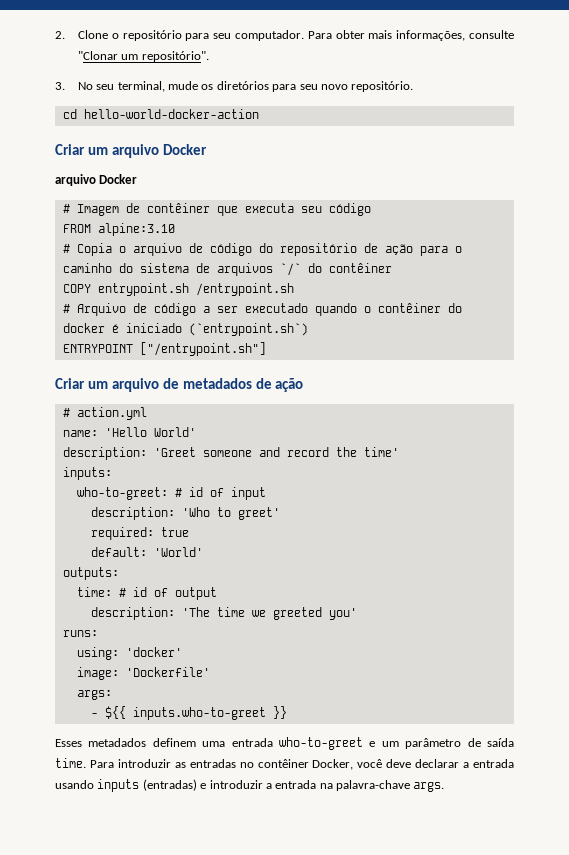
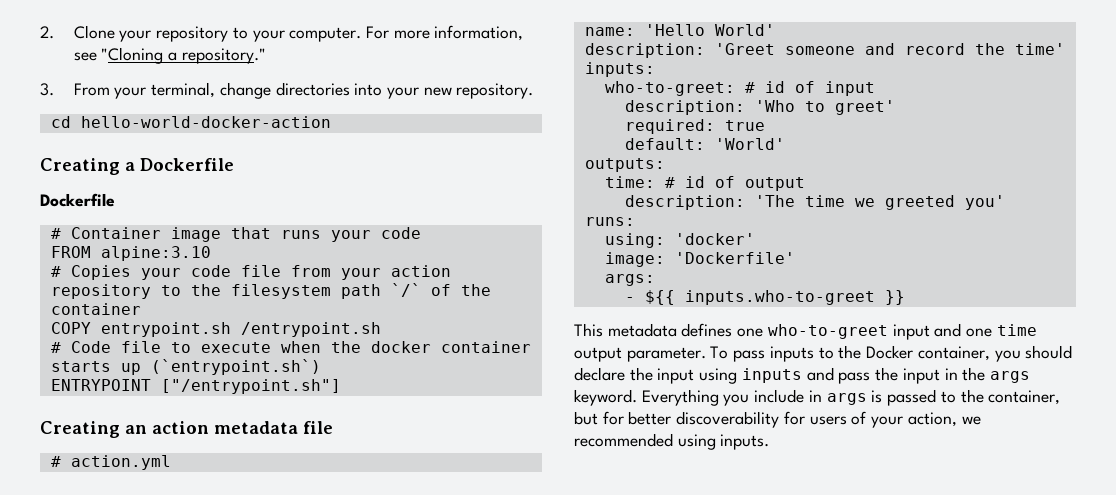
[111,30,514,41] [77,51,209,62] [55,81,414,92] [62,109,259,119] [55,144,207,158] [55,174,138,186] [62,203,371,216] [62,223,175,236] [62,243,462,256] [62,263,392,276] [62,283,294,296] [62,303,462,316] [62,323,308,336] [62,342,266,356] [55,378,304,392] o repositório para seu computador. Para obter mais informações, consulte "Clonar um repositório". // 3. No seu terminal, mude os diretórios para seu novo repositório. // cd hello-world-docker-action // Criar um arquivo Docker // arquivo Docker // # Imagem de contêiner que executa seu código // FROM alpine:3.10 // # Copia o arquivo de código do repositório de ação para o caminho do sistema de arquivos `/` do contêiner // COPY entrypoint.sh /entrypoint.sh // # Arquivo de código a ser executado quando o contêiner do docker é iniciado (`entrypoint.sh`) // ENTRYPOINT ["/entrypoint.sh"] // Criar um arquivo de metadados de ação -> [119,25,524,42] [73,47,266,64] [40,82,534,99] [50,116,331,128] [40,158,234,175] [40,193,115,207] [50,227,421,242] [50,246,211,261] [50,265,451,280] [50,283,491,299] [50,303,141,315] [50,322,381,337] [50,341,531,353] [50,359,321,375] [50,379,341,394] [40,421,333,438] your repository to your computer. For more information, see "Cloning a repository." // 3. From your terminal, change directories into your new repository. // cd hello-world-docker-action // Creating a Dockerfile // Dockerfile // # Container image that runs your code // FROM alpine:3.10 // # Copies your code file from your action repository to the filesystem path `/` of the container // COPY entrypoint.sh /entrypoint.sh // # Code file to execute when the docker container starts up (`entrypoint.sh`) // ENTRYPOINT ["/entrypoint.sh"] // Creating an action metadata file
[55,737,514,750] [55,758,514,770] [55,779,445,792] Esses metadados definem uma entrada who-to-greet e um parâmetro de saída time. Para introduzir as entradas no contêiner Docker, você deve declarar a entrada usando inputs (entradas) e introduzir a entrada na palavra-chave args. -> [574,323,1037,340] [574,345,1073,362] [574,367,1030,384] [574,389,1061,406] [574,411,981,428] [574,433,770,450] This metadata defines one who-to-greet input and one time output parameter. To pass inputs to the Docker container, you should declare the input using inputs and pass the input in the args keyword. Everything you include in args is passed to the container, but for better discoverability for users of your action, we recommended using inputs.

